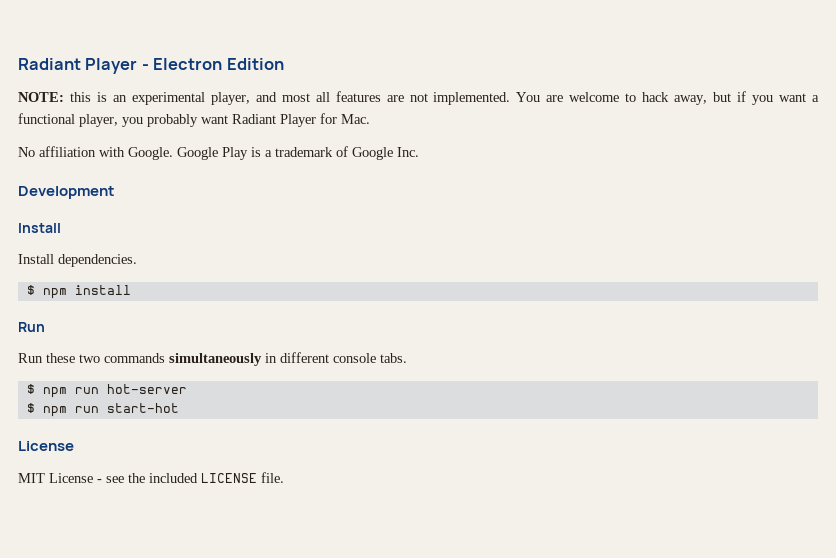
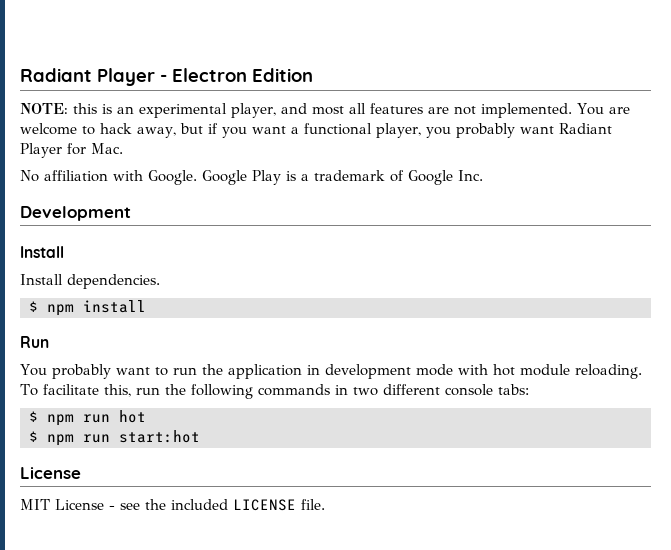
[18,353,277,366] Run these two commands simultaneously in -> [20,364,642,379] [20,384,378,399] You probably want to run the application in development mode with hot module reloading. To facilitate this, run the following commands in two
[380,353,407,363] [26,384,187,398] [26,403,179,417] tabs. // $ npm run hot-server // $ npm run start-hot -> [497,384,529,395] [29,410,146,426] [29,430,200,446] tabs: // $ npm run hot // $ npm run start:hot

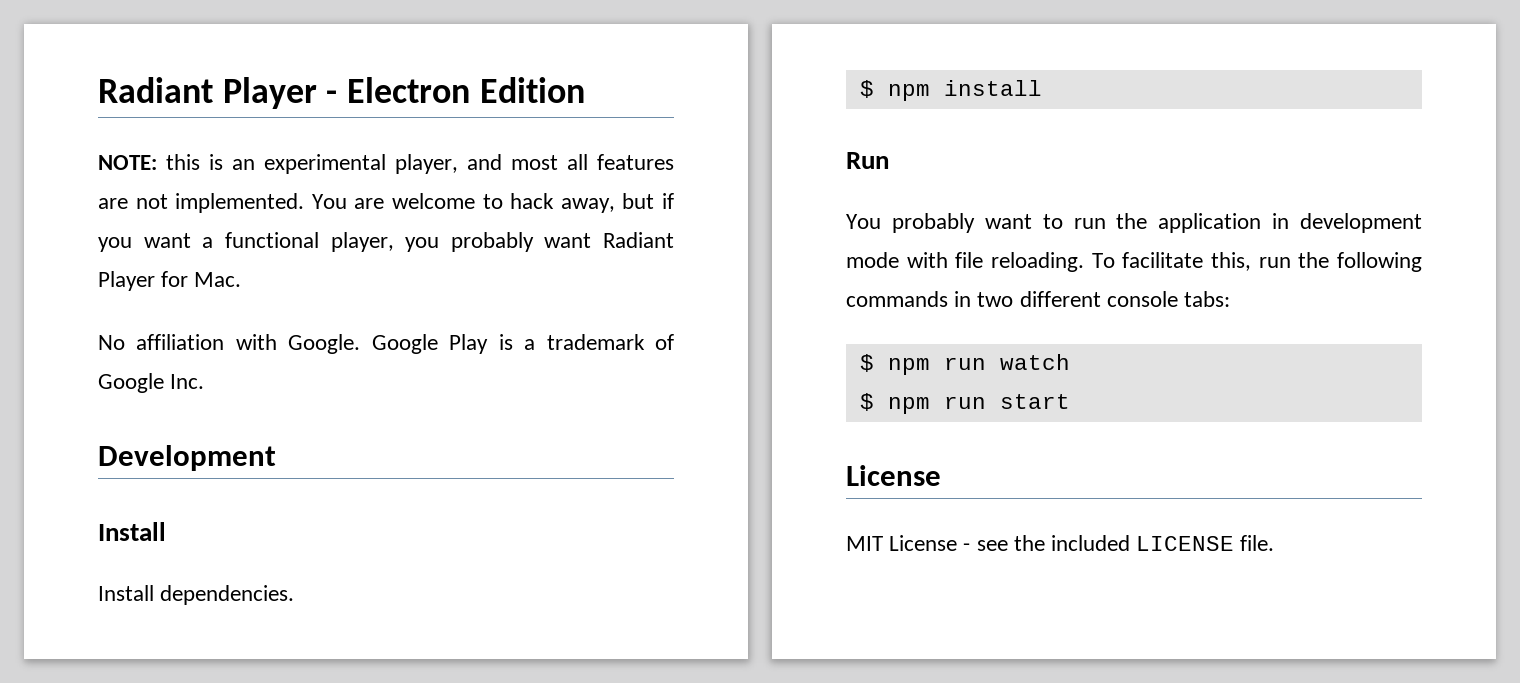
[492,364,570,376] hot module -> [955,252,984,268] file
[119,410,146,423] [29,430,200,446] hot // $ npm run start:hot -> [999,354,1070,370] [859,393,1070,414] watch // $ npm run start

